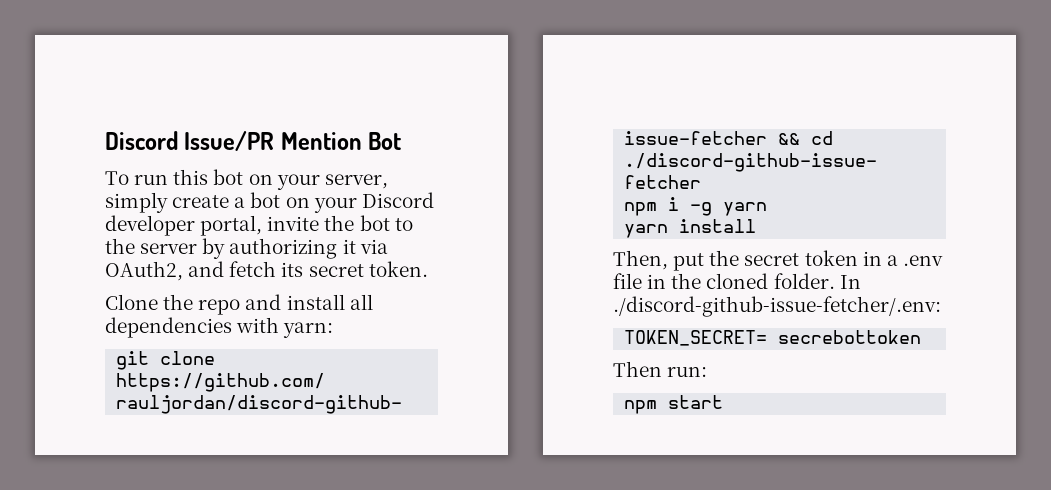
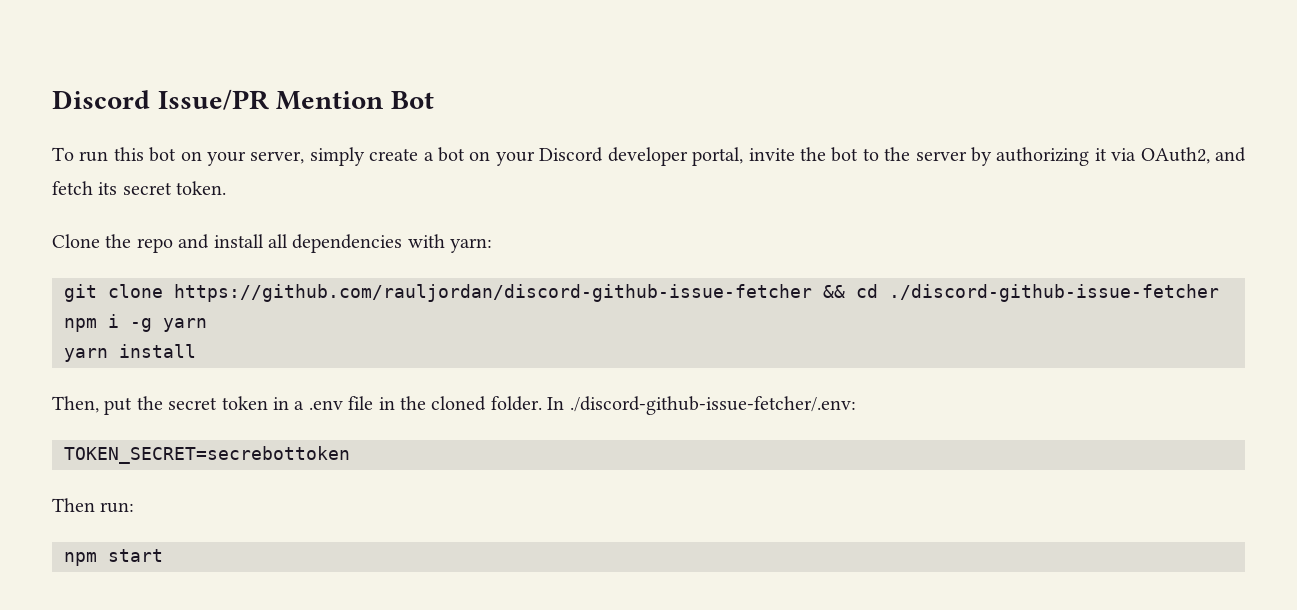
[624,330,922,346] TOKEN_SECRET= secrebottoken -> [64,446,350,464] TOKEN_SECRET=secrebottoken

